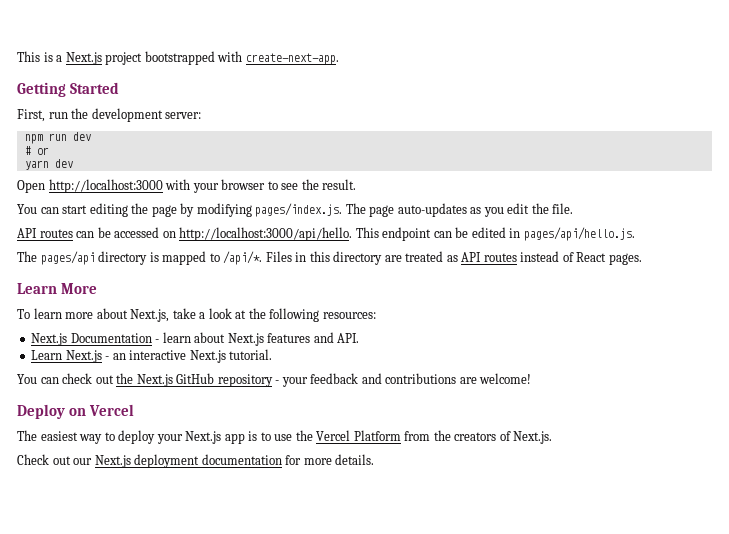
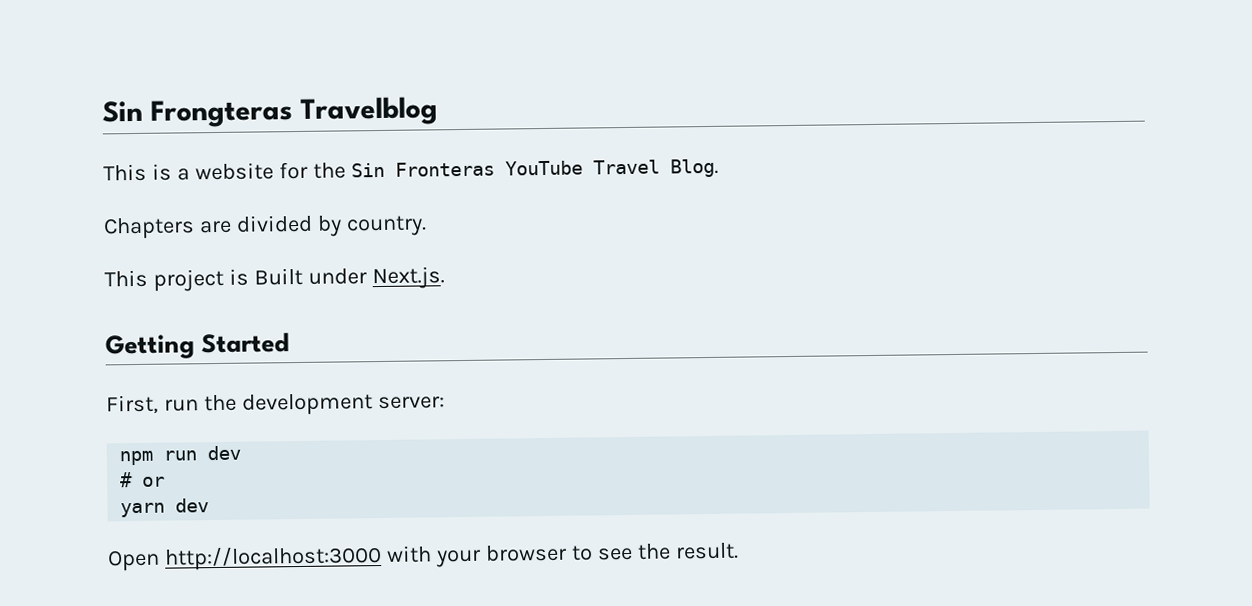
[17,51,339,65] This is a Next.js project bootstrapped with create-next-app. -> [102,96,438,128] [103,158,719,182] [103,214,427,240] [104,266,445,292] Sin Frongteras Travelblog // This is a website for the Sin Fronteras YouTube Travel Blog. // Chapters are divided by country. // This project is Built under Next.js.
[17,203,574,217] [17,227,635,241] [17,251,642,265] [17,283,98,294] [17,308,376,322] [31,332,360,346] [31,349,273,363] [17,373,532,387] [17,404,135,419] [17,430,553,444] [17,454,375,468] // You can start editing the page by modifying pages/index.js. The page auto-updates as you edit the file. // API routes can be accessed on http://localhost:3000/api/hello. This endpoint can be edited in pages/api/hello.js. // The pages/api directory is mapped to /api/*. Files in this directory are treated as API routes instead of React pages. // Learn More // To learn more about Next.js, take a look at the following resources: // Next.js Documentation - learn about Next.js features and API. // Learn Next.js - an interactive Next.js tutorial. // You can check out the Next.js GitHub repository - your feedback and contributions are welcome! // Deploy on Vercel // The easiest way to deploy your Next.js app is to use the Vercel Platform from the creators of Next.js. // Check out our Next.js deployment documentation for more details. -> (739, 551) none

